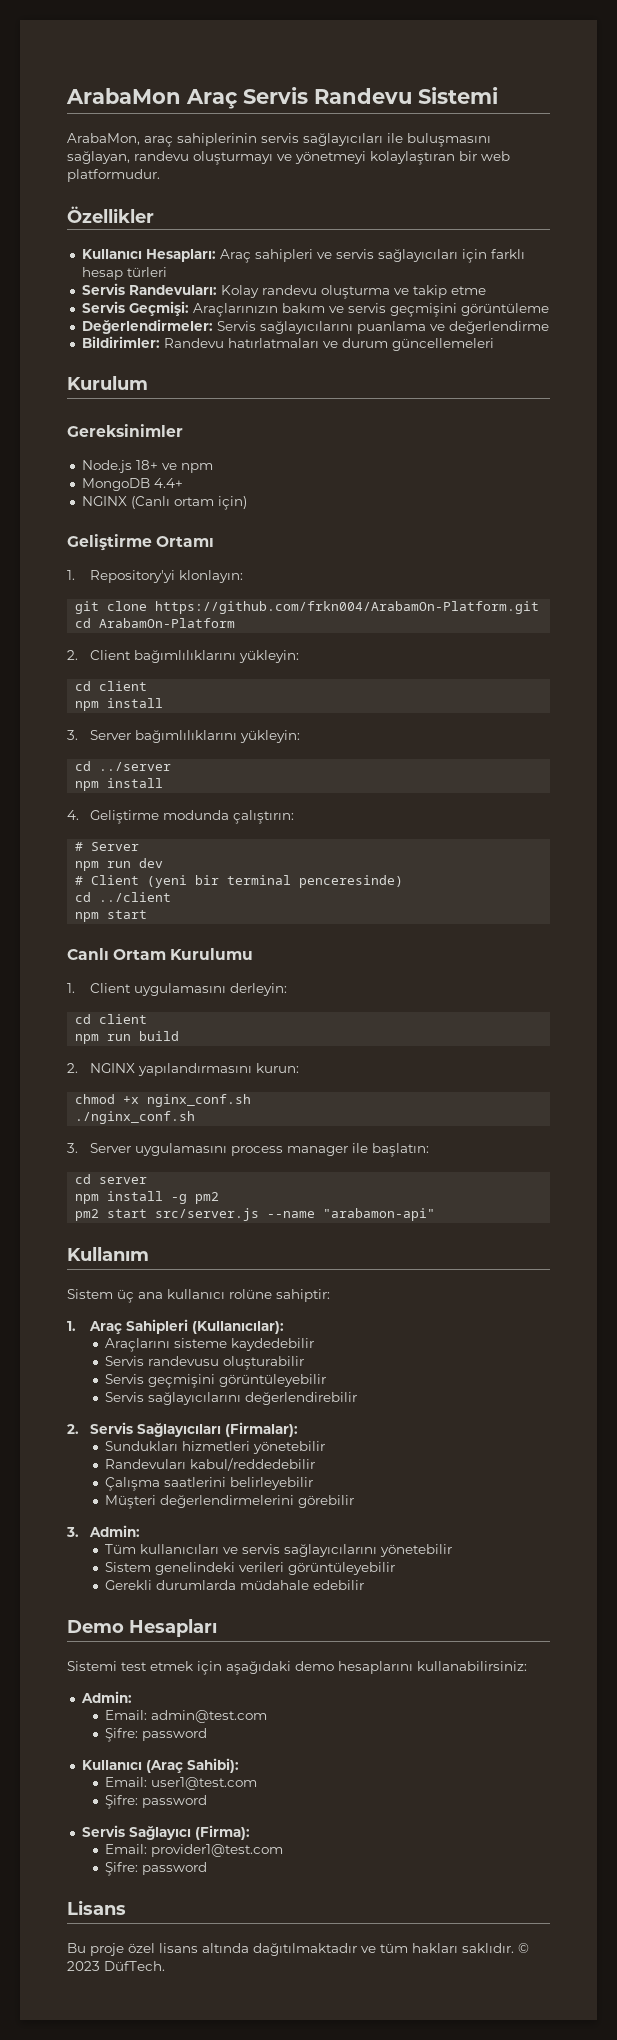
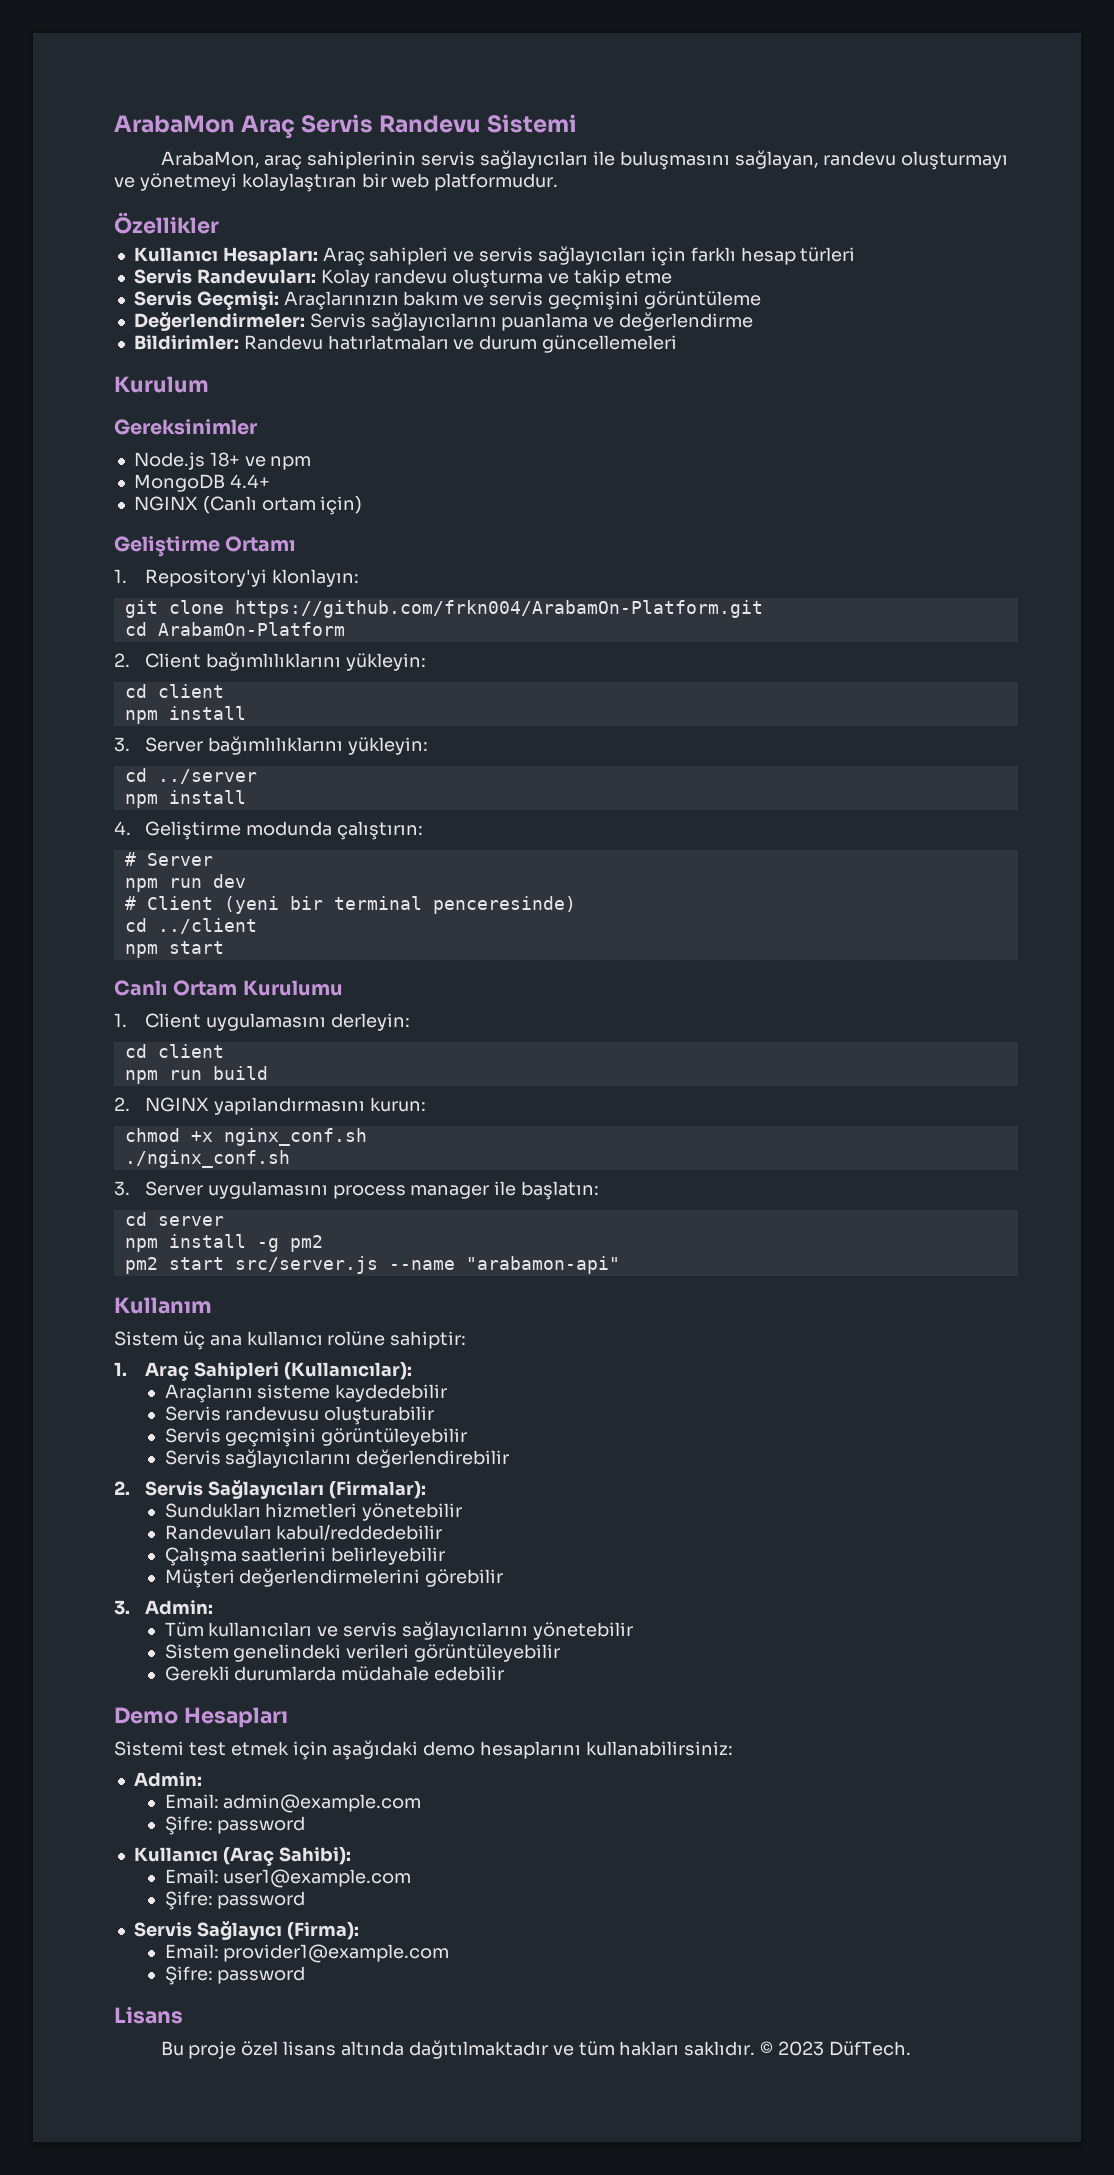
[150,1710,267,1723] admin@test.com -> [223,1794,422,1813] admin@example.com
[150,1777,257,1790] user1@test.com -> [223,1869,412,1888] user1@example.com
[150,1844,283,1857] provider1@test.com -> [223,1944,450,1963] provider1@example.com

